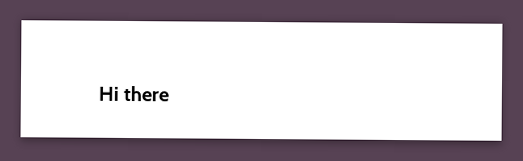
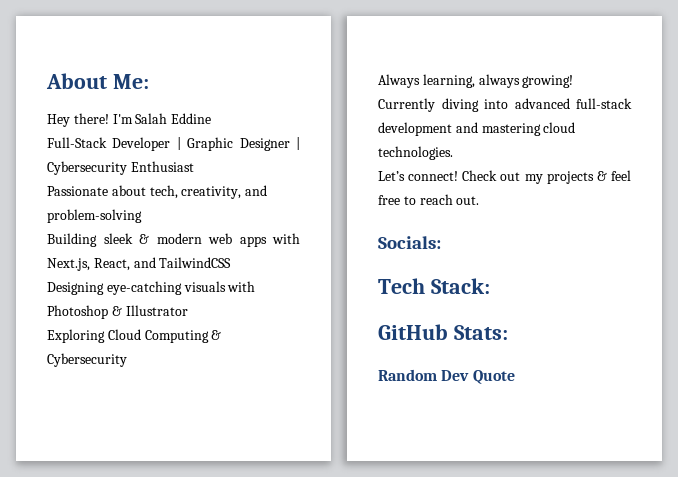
[98,85,170,102] Hi there -> [46,73,149,89] [47,113,212,127] [47,137,300,151] [47,161,194,175] [47,185,268,199] [47,209,142,223] [47,233,300,247] [47,257,232,271] [47,281,256,295] [47,305,188,319] [47,329,222,343] [47,353,127,367] [378,74,574,88] [378,98,632,112] [378,122,576,136] [378,146,453,160] [378,170,631,184] [378,194,480,205] [378,236,441,249] [378,278,490,294] [378,324,508,340] [378,369,515,384] About Me: // Hey there! I'm Salah Eddine // Full-Stack Developer | Graphic Designer | Cybersecurity Enthusiast // Passionate about tech, creativity, and problem-solving // Building sleek & modern web apps with Next.js, React, and TailwindCSS // Designing eye-catching visuals with Photoshop & Illustrator // Exploring Cloud Computing & Cybersecurity // Always learning, always growing! Currently diving into advanced full-stack development and mastering cloud technologies. // Let’s connect! Check out my projects & feel free to reach out. // Socials: // Tech Stack: // GitHub Stats: // Random Dev Quote

